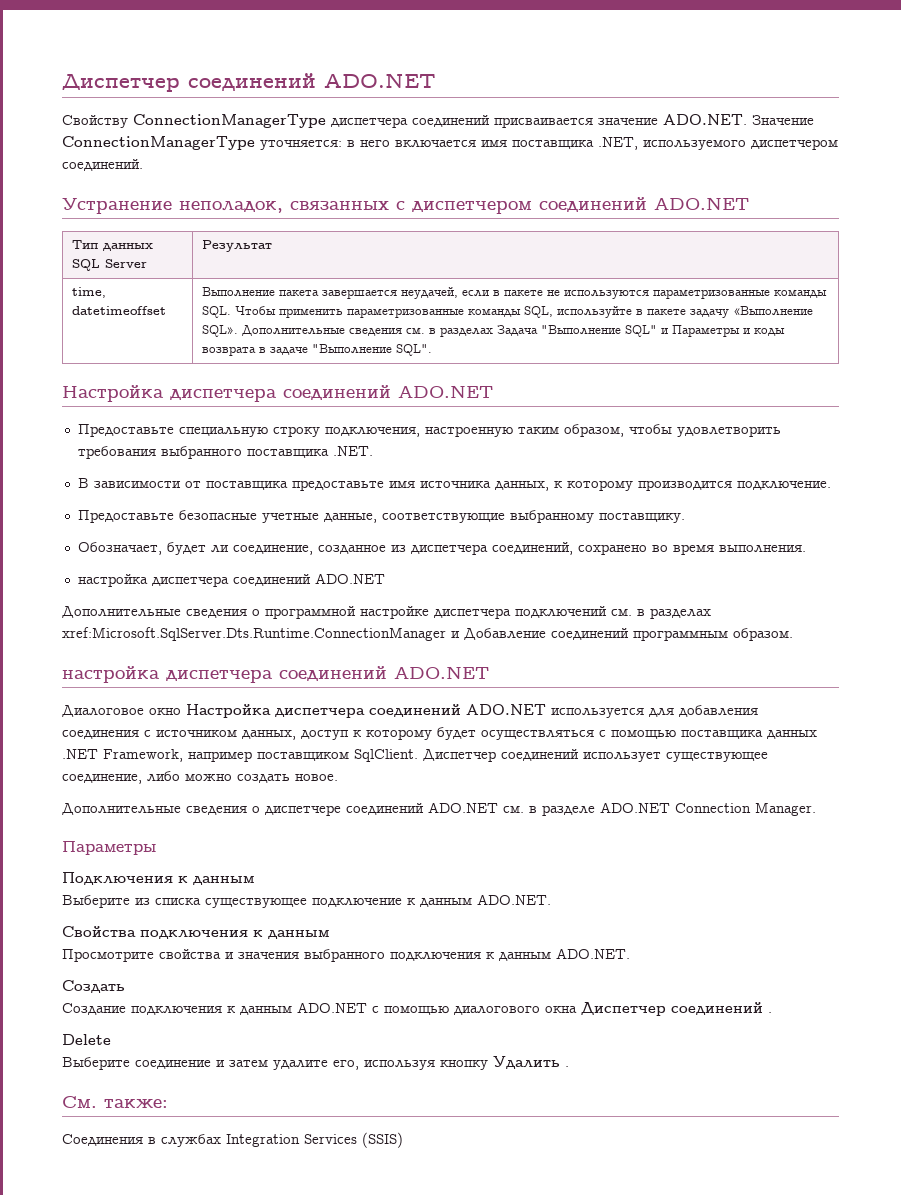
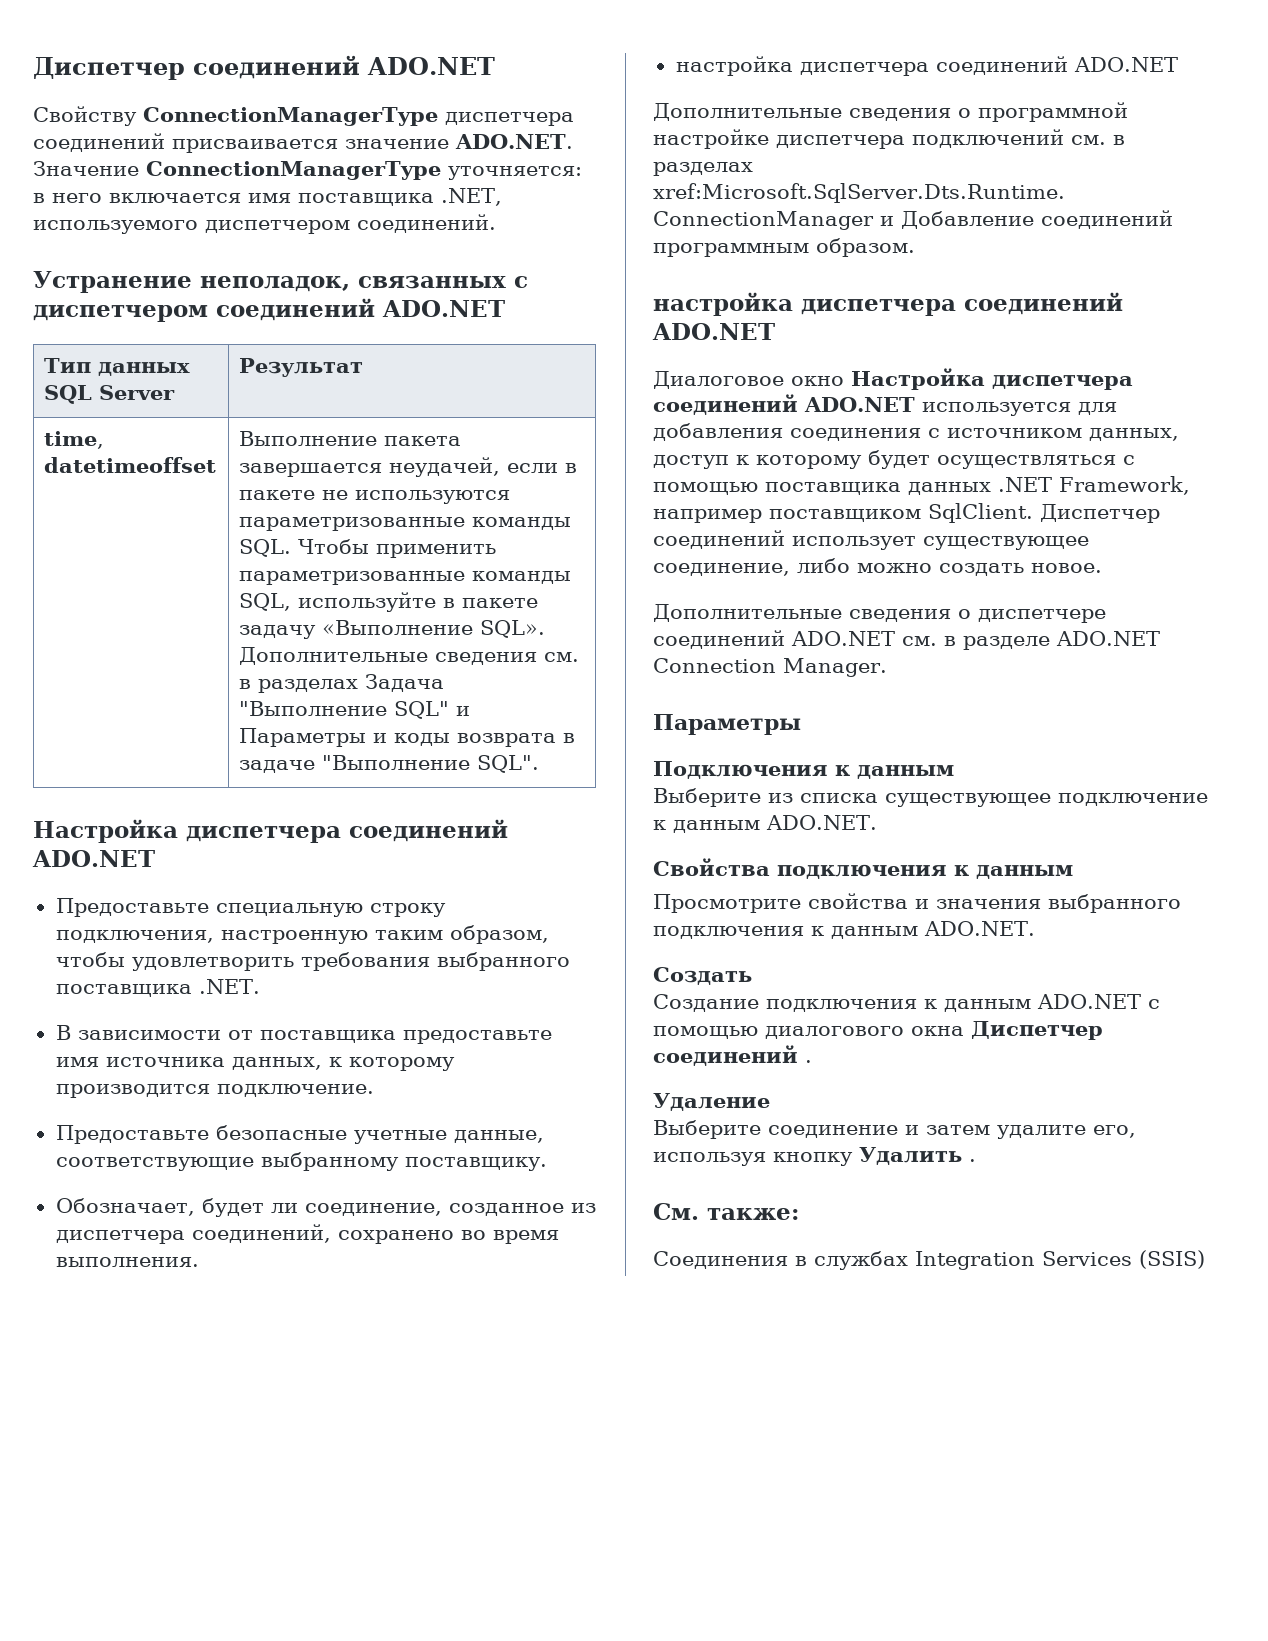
[62,1034,111,1045] Delete -> [653,1093,770,1111] Удаление

